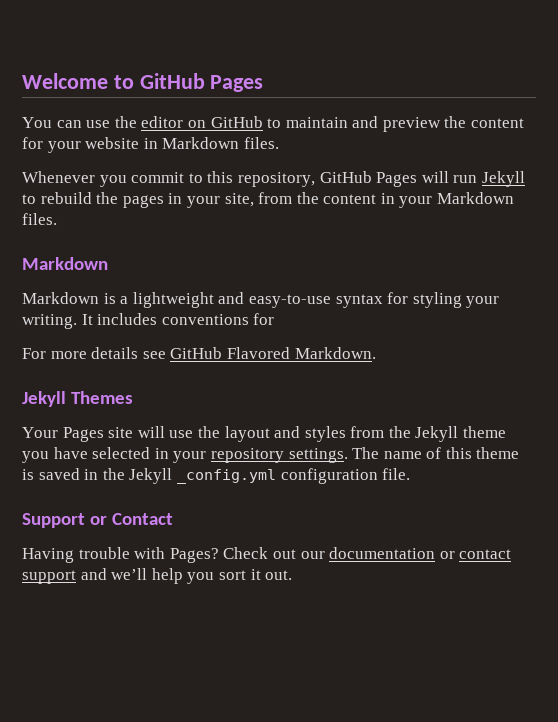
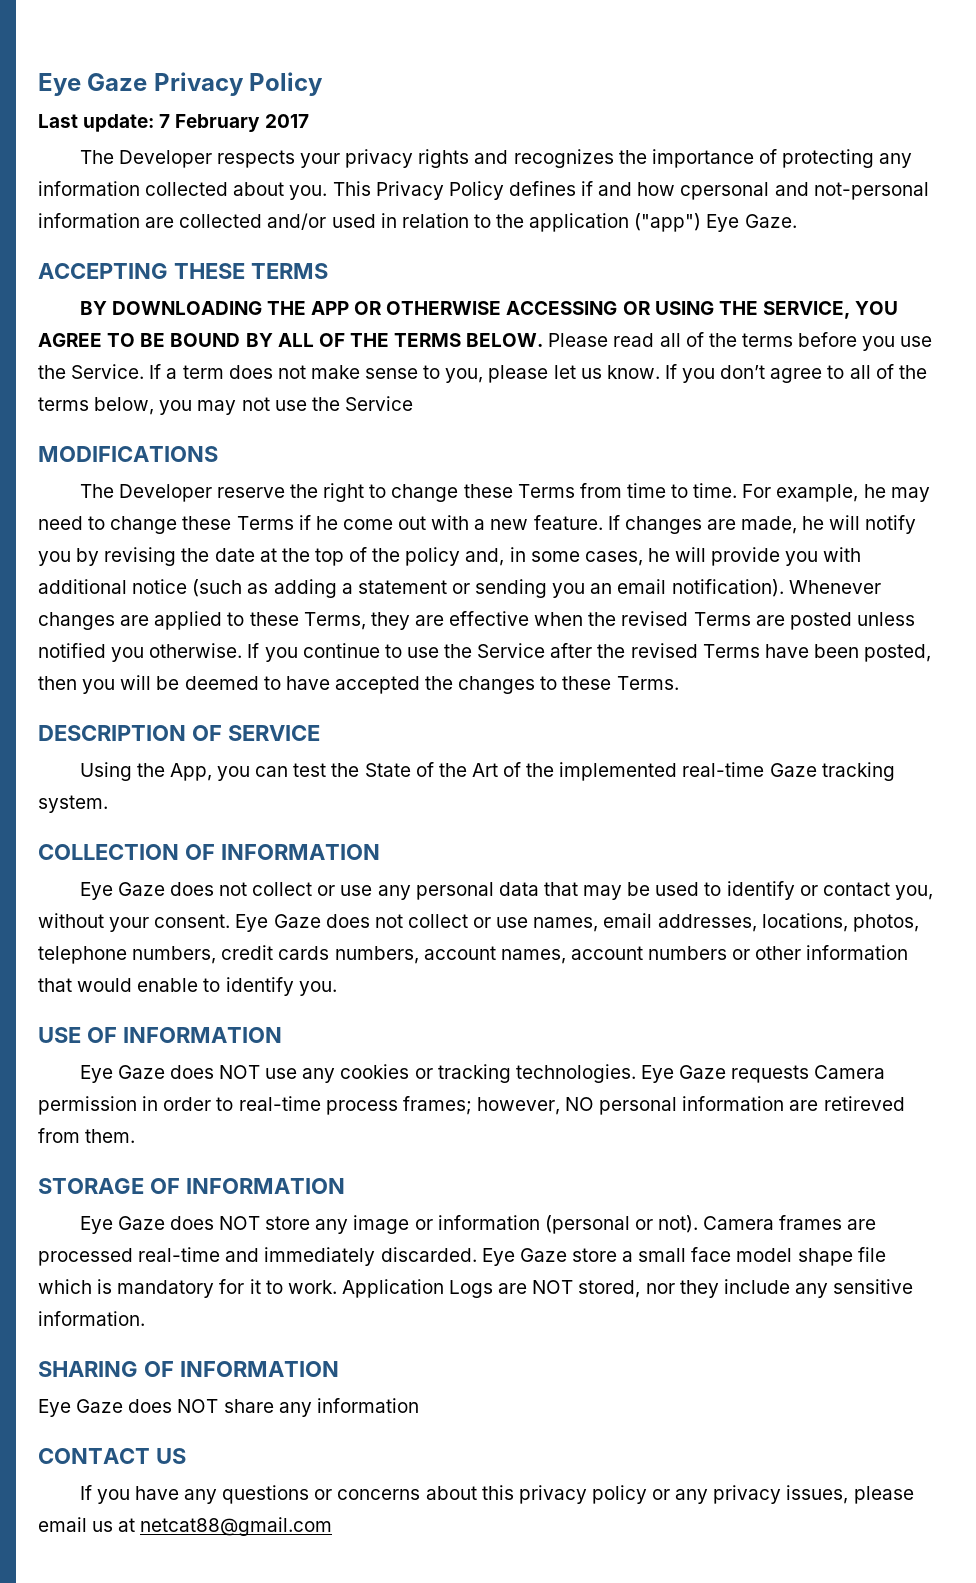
[22,73,264,92] [22,116,525,132] [22,137,279,153] [22,171,525,187] [22,192,515,208] [22,213,57,225] [22,257,108,270] [22,292,500,308] [22,313,275,329] [22,347,376,359] [22,391,134,407] [22,426,507,442] [22,447,520,463] [22,468,411,484] [22,513,174,528] [22,547,512,563] [22,568,293,584] Welcome to GitHub Pages // You can use the editor on GitHub to maintain and preview the content for your website in Markdown files. // Whenever you commit to this repository, GitHub Pages will run Jekyll to rebuild the pages in your site, from the content in your Markdown files. // Markdown // Markdown is a lightweight and easy-to-use syntax for styling your writing. It includes conventions for // For more details see GitHub Flavored Markdown. // Jekyll Themes // Your Pages site will use the layout and styles from the Jekyll theme you have selected in your repository settings. The name of this theme is saved in the Jekyll _config.yml configuration file. // Support or Contact // Having trouble with Pages? Check out our documentation or contact support and we’ll help you sort it out. -> [38,72,324,96] [38,114,309,132] [79,149,913,168] [38,181,929,200] [38,213,797,232] [38,263,328,279] [79,301,899,319] [38,332,933,351] [38,364,927,383] [38,396,413,415] [38,446,218,462] [79,483,930,502] [38,515,917,534] [38,547,862,566] [38,579,881,598] [38,611,915,630] [38,643,932,662] [38,675,679,694] [38,725,320,741] [79,762,895,781] [38,795,108,813] [38,844,380,860] [79,881,933,900] [38,913,919,932] [38,945,909,964] [38,977,337,996] [38,1027,282,1043] [79,1064,886,1083] [38,1096,905,1115] [38,1128,136,1143] [38,1178,345,1194] [79,1215,877,1234] [38,1247,886,1266] [38,1279,914,1298] [38,1311,145,1326] [38,1361,339,1377] [38,1398,419,1417] [38,1448,186,1464] [79,1485,914,1504] [38,1517,333,1536] Eye Gaze Privacy Policy // Last update: 7 February 2017 // The Developer respects your privacy rights and recognizes the importance of protecting any information collected about you. This Privacy Policy defines if and how cpersonal and not-personal information are collected and/or used in relation to the application ("app") Eye Gaze. // ACCEPTING THESE TERMS // BY DOWNLOADING THE APP OR OTHERWISE ACCESSING OR USING THE SERVICE, YOU AGREE TO BE BOUND BY ALL OF THE TERMS BELOW. Please read all of the terms before you use the Service. If a term does not make sense to you, please let us know. If you don’t agree to all of the terms below, you may not use the Service // MODIFICATIONS // The Developer reserve the right to change these Terms from time to time. For example, he may need to change these Terms if he come out with a new feature. If changes are made, he will notify you by revising the date at the top of the policy and, in some cases, he will provide you with additional notice (such as adding a statement or sending you an email notification). Whenever changes are applied to these Terms, they are effective when the revised Terms are posted unless notified you otherwise. If you continue to use the Service after the revised Terms have been posted, then you will be deemed to have accepted the changes to these Terms. // DESCRIPTION OF SERVICE // Using the App, you can test the State of the Art of the implemented real-time Gaze tracking system. // COLLECTION OF INFORMATION // Eye Gaze does not collect or use any personal data that may be used to identify or contact you, without your consent. Eye Gaze does not collect or use names, email addresses, locations, photos, telephone numbers, credit cards numbers, account names, account numbers or other information that would enable to identify you. // USE OF INFORMATION // Eye Gaze does NOT use any cookies or tracking technologies. Eye Gaze requests Camera permission in order to real-time process frames; however, NO personal information are retireved from them. // STORAGE OF INFORMATION // Eye Gaze does NOT store any image or information (personal or not). Camera frames are processed real-time and immediately discarded. Eye Gaze store a small face model shape file which is mandatory for it to work. Application Logs are NOT stored, nor they include any sensitive information. // SHARING OF INFORMATION // Eye Gaze does NOT share any information // CONTACT US // If you have any questions or concerns about this privacy policy or any privacy issues, please email us at netcat88@gmail.com

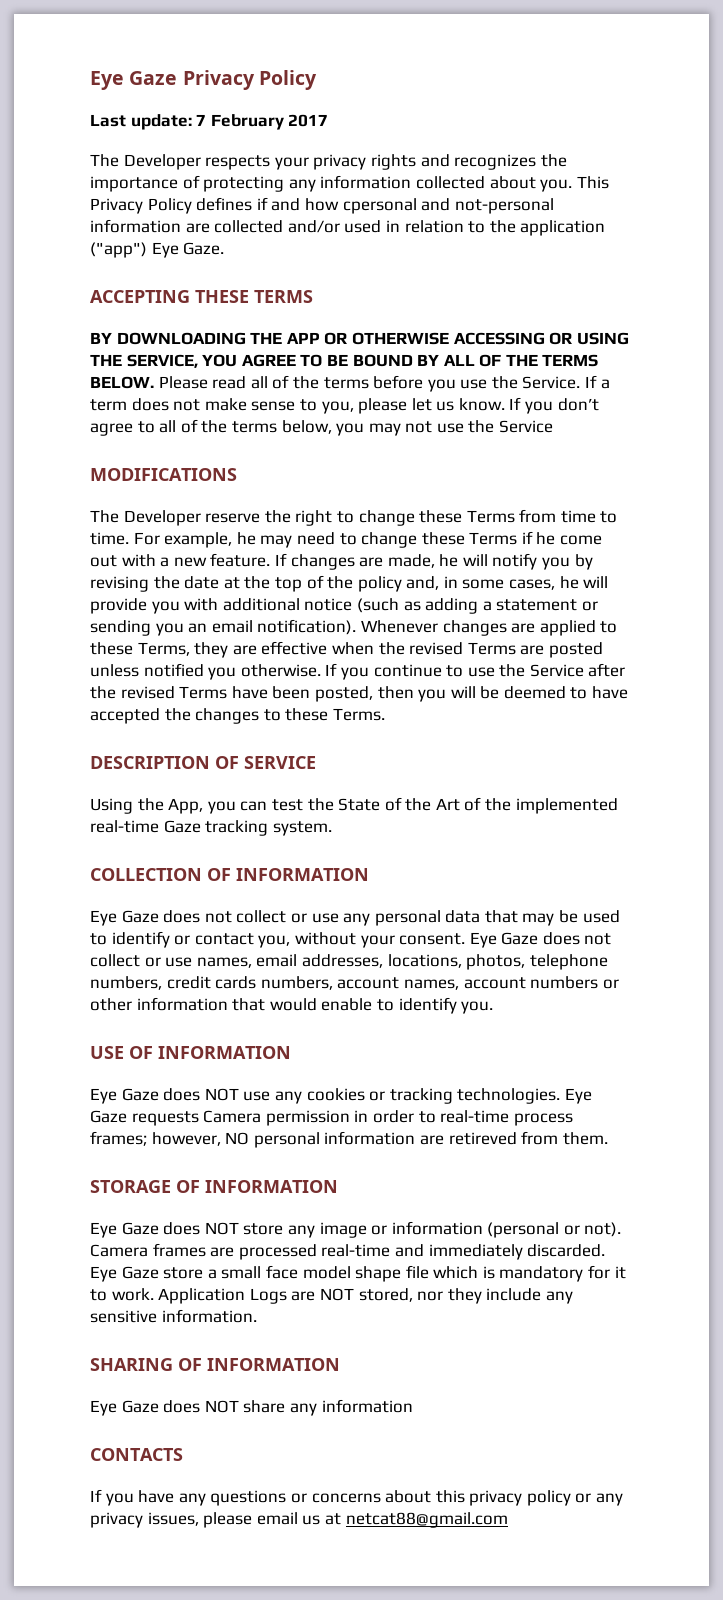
[38,1448,186,1464] CONTACT US -> [90,1448,183,1461] CONTACTS

